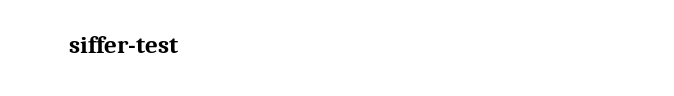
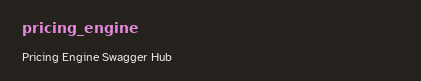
[69,36,179,53] siffer-test -> [22,22,139,36] [22,52,172,63] pricing_engine // Pricing Engine Swagger Hub

